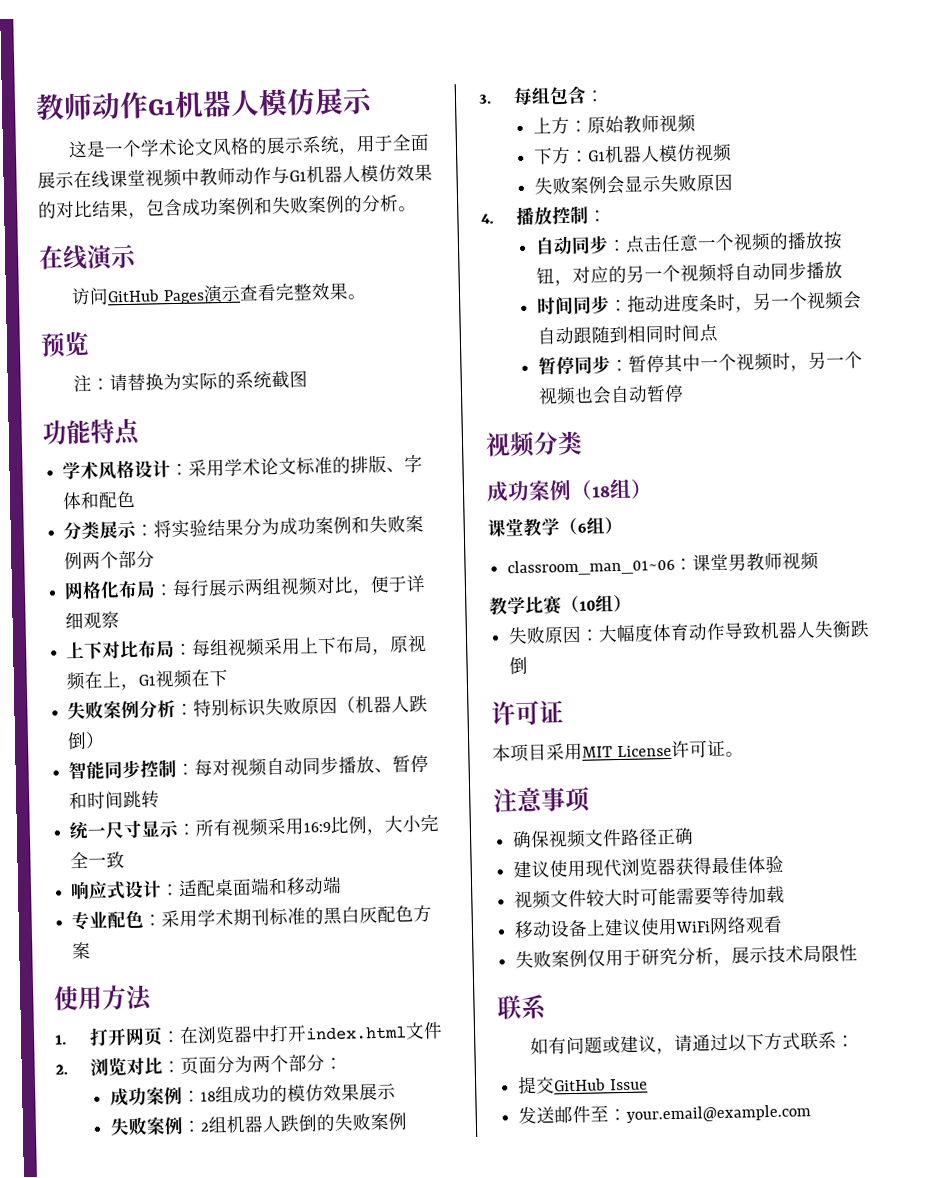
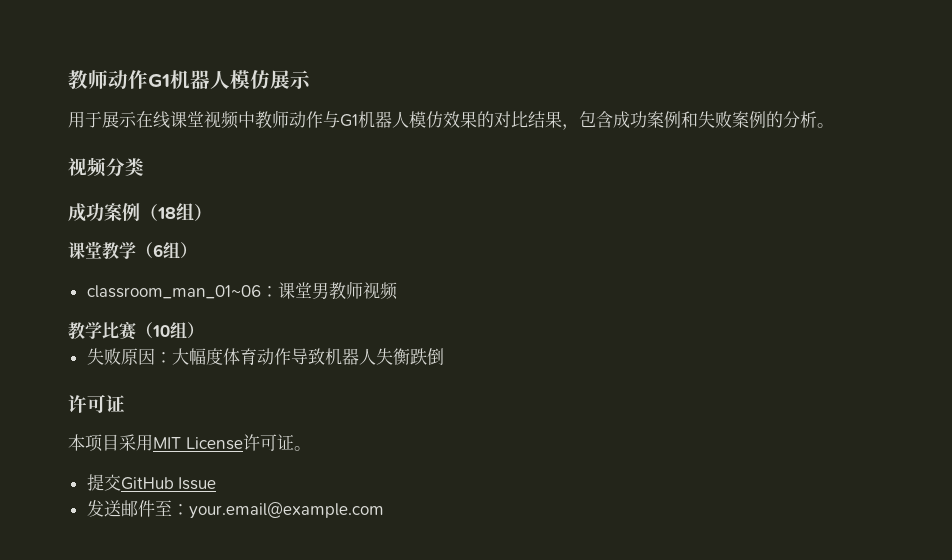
[67,133,430,159] 这是一个学术论文风格的展示系统，用于全面 -> [68,111,102,128] 用于
[38,243,137,271] [70,282,367,306] [40,331,90,358] [72,370,308,393] [42,417,140,446] [62,453,424,480] [62,490,137,510] [63,514,425,541] [64,550,156,570] [64,574,427,600] [65,611,121,630] [66,634,428,659] [66,668,229,691] [67,694,429,720] [67,731,106,751] [68,754,430,780] [69,790,161,810] [69,813,440,840] [70,851,126,869] [70,875,343,901] [71,904,433,931] [72,941,92,960] [54,984,153,1012] [55,1021,443,1046] [55,1054,343,1077] [110,1082,397,1107] [110,1112,409,1136] [478,85,605,107] [533,114,697,135] [534,143,733,165] [534,173,734,195] [481,205,607,226] [535,231,844,255] [536,261,844,287] [537,290,863,315] [537,323,720,345] [538,350,864,375] [538,384,685,406] // 在线演示 // 访问GitHub Pages演示查看完整效果。 // 预览 // 注：请替换为实际的系统截图 // 功能特点 // 学术风格设计：采用学术论文标准的排版、字体和配色 // 分类展示：将实验结果分为成功案例和失败案例两个部分 // 网格化布局：每行展示两组视频对比，便于详细观察 // 上下对比布局：每组视频采用上下布局，原视频在上，G1视频在下 // 失败案例分析：特别标识失败原因（机器人跌倒） // 智能同步控制：每对视频自动同步播放、暂停和时间跳转 // 统一尺寸显示：所有视频采用16:9比例，大小完全一致 // 响应式设计：适配桌面端和移动端 // 专业配色：采用学术期刊标准的黑白灰配色方案 // 使用方法 // 1.打开网页：在浏览器中打开index.html文件 // 2.浏览对比：页面分为两个部分： // 成功案例：18组成功的模仿效果展示 // 失败案例：2组机器人跌倒的失败案例 // 3.每组包含： // 上方：原始教师视频 // 下方：G1机器人模仿视频 // 失败案例会显示失败原因 // 4.播放控制： // 自动同步：点击任意一个视频的播放按钮，对应的另一个视频将自动同步播放 // 时间同步：拖动进度条时，另一个视频会自动跟随到相同时间点 // 暂停同步：暂停其中一个视频时，另一个视频也会自动暂停 -> (834, 125) none
[493,786,591,814] [512,827,695,849] [513,855,785,879] [514,885,786,909] [514,915,784,939] [515,944,859,969] [497,994,546,1021] [529,1031,855,1055] // 注意事项 // 确保视频文件路径正确 // 建议使用现代浏览器获得最佳体验 // 视频文件较大时可能需要等待加载 // 移动设备上建议使用WiFi网络观看 // 失败案例仅用于研究分析，展示技术局限性 // 联系 // 如有问题或建议，请通过以下方式联系： -> (311, 448) none

